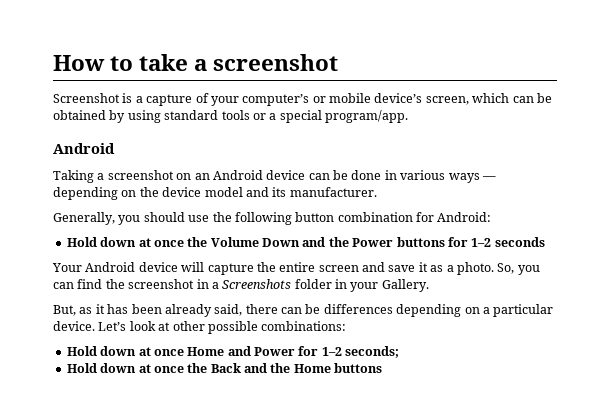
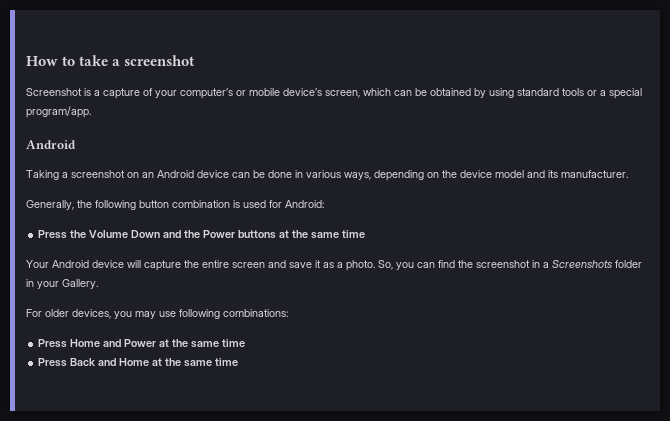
[448,173,496,183] ways — -> [344,172,371,180] ways,
[118,212,210,225] you should use -> (74, 205) none
(413, 217) none -> [233,200,266,208] is used
[66,237,184,247] Hold down at once -> [38,230,68,239] Press
[447,237,545,247] for 1–2 seconds -> [279,230,366,239] at the same time
[53,304,554,317] [53,321,347,334] [66,346,400,358] [66,363,383,373] But, as it has been already said, there can be differences depending on a particular device. Let’s look at other possible combinations: // Hold down at once Home and Power for 1–2 seconds; // Hold down at once the Back and the Home buttons -> [26,309,288,319] [38,339,246,348] [38,358,239,367] For older devices, you may use following combinations: // Press Home and Power at the same time // Press Back and Home at the same time

